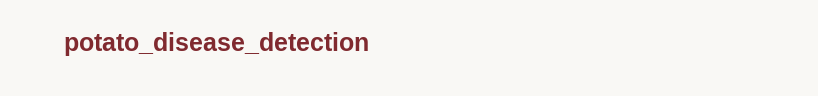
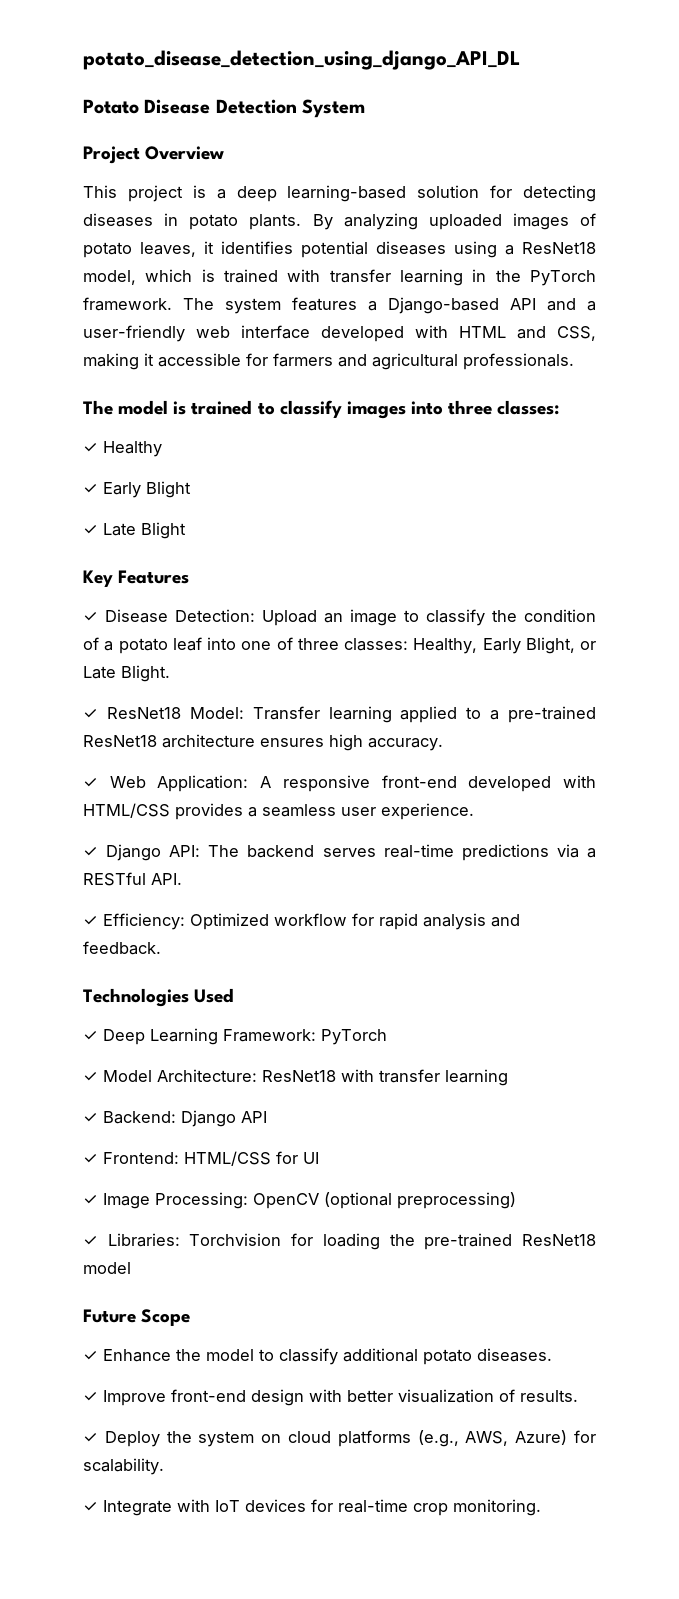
[64,32,369,56] potato_disease_detection -> [83,50,520,70] [83,99,366,118] [83,146,225,164] [83,185,596,202] [83,213,596,230] [83,241,596,258] [83,269,596,286] [83,297,596,314] [83,325,596,342] [83,353,574,370] [83,400,560,419] [83,441,162,457] [83,481,191,498] [83,522,186,539] [83,570,190,587] [83,609,596,626] [83,637,596,654] [83,665,170,682] [83,706,596,723] [83,734,443,751] [83,775,596,792] [83,803,474,820] [83,844,596,861] [83,872,182,886] [83,913,520,930] [83,941,161,955] [83,988,235,1007] [83,1028,387,1045] [83,1069,508,1086] [83,1110,267,1127] [83,1151,319,1166] [83,1192,516,1209] [83,1233,596,1250] [83,1262,131,1274] [83,1309,191,1326] [83,1348,552,1365] [83,1389,578,1406] [83,1430,596,1447] [83,1458,164,1475] [83,1499,541,1516] potato_disease_detection_using_django_API_DL // Potato Disease Detection System // Project Overview // This project is a deep learning-based solution for detecting diseases in potato plants. By analyzing uploaded images of potato leaves, it identifies potential diseases using a ResNet18 model, which is trained with transfer learning in the PyTorch framework. The system features a Django-based API and a user-friendly web interface developed with HTML and CSS, making it accessible for farmers and agricultural professionals. // The model is trained to classify images into three classes: // ✓ Healthy // ✓ Early Blight // ✓ Late Blight // Key Features // ✓ Disease Detection: Upload an image to classify the condition of a potato leaf into one of three classes: Healthy, Early Blight, or Late Blight. // ✓ ResNet18 Model: Transfer learning applied to a pre-trained ResNet18 architecture ensures high accuracy. // ✓ Web Application: A responsive front-end developed with HTML/CSS provides a seamless user experience. // ✓ Django API: The backend serves real-time predictions via a RESTful API. // ✓ Efficiency: Optimized workflow for rapid analysis and feedback. // Technologies Used // ✓ Deep Learning Framework: PyTorch // ✓ Model Architecture: ResNet18 with transfer learning // ✓ Backend: Django API // ✓ Frontend: HTML/CSS for UI // ✓ Image Processing: OpenCV (optional preprocessing) // ✓ Libraries: Torchvision for loading the pre-trained ResNet18 model // Future Scope // ✓ Enhance the model to classify additional potato diseases. // ✓ Improve front-end design with better visualization of results. // ✓ Deploy the system on cloud platforms (e.g., AWS, Azure) for scalability. // ✓ Integrate with IoT devices for real-time crop monitoring.

